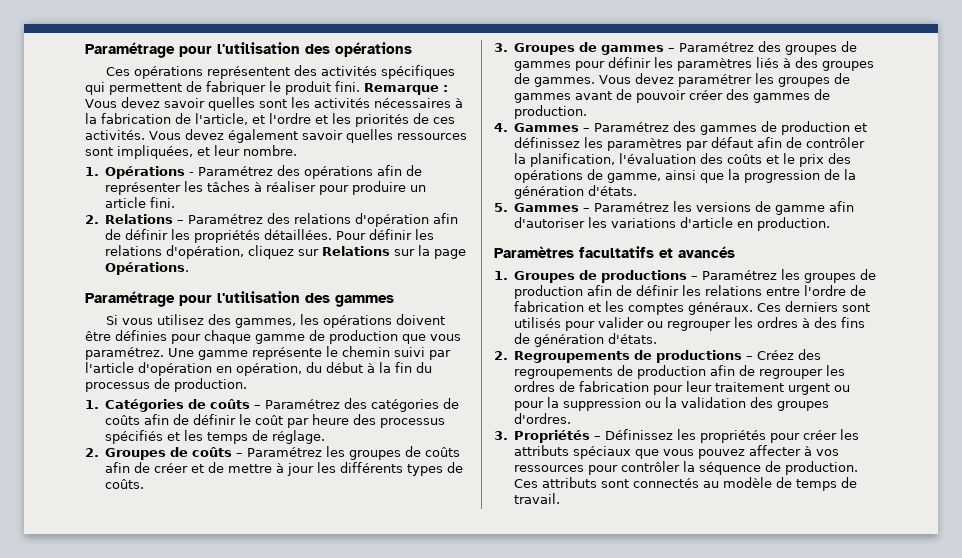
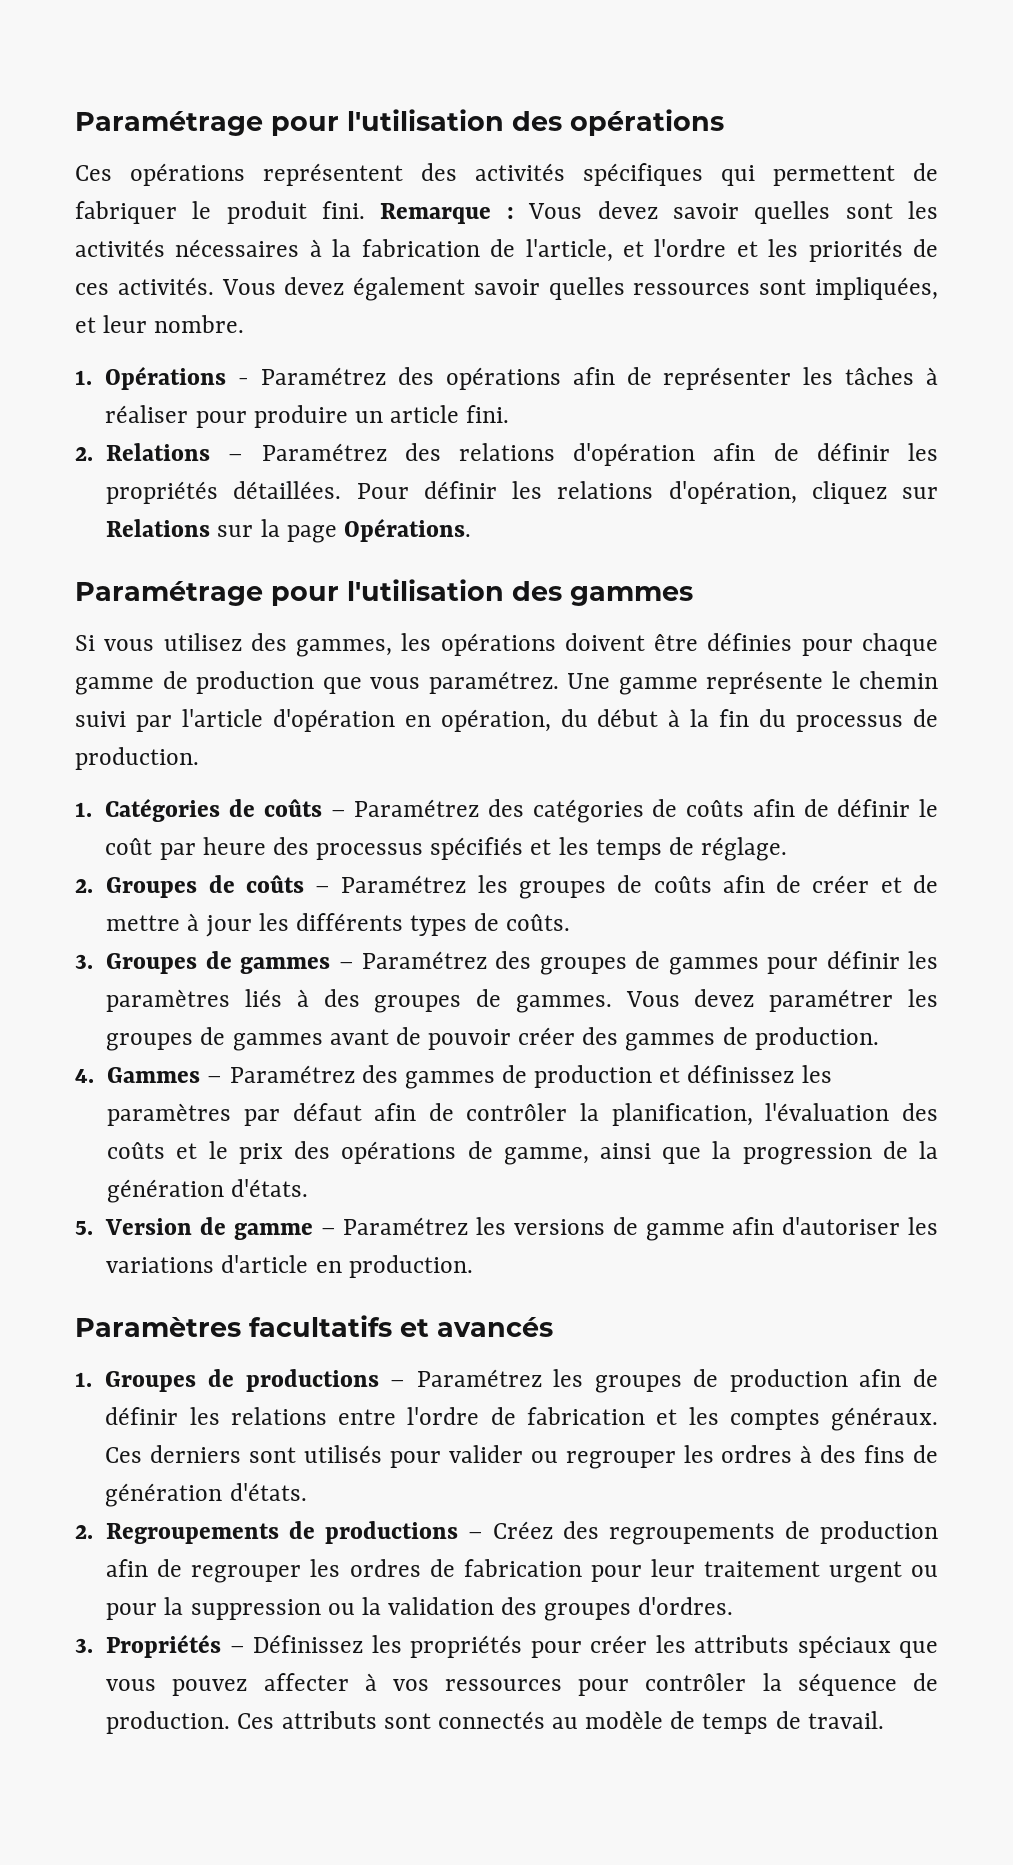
[514,203,580,212] Gammes -> [105,1217,313,1240] Version de gamme

